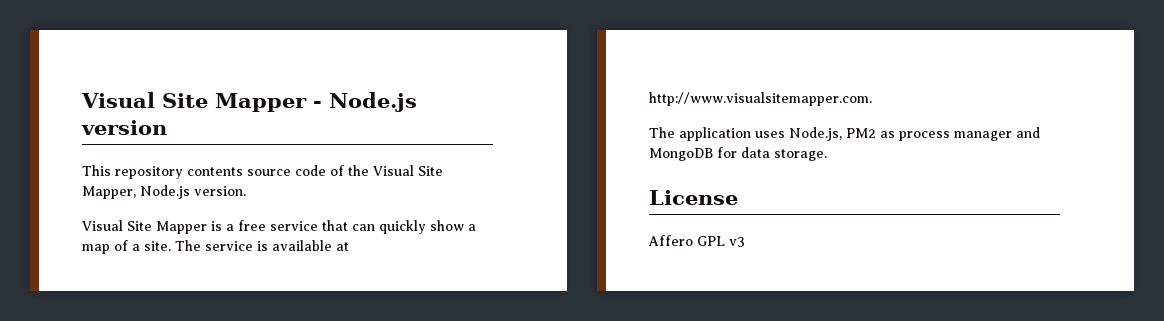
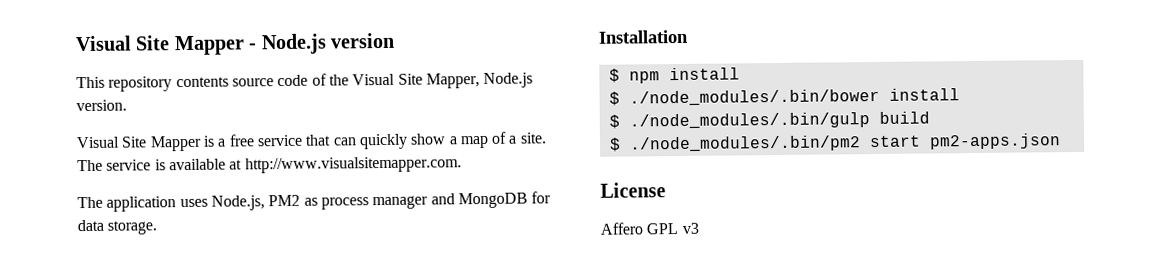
(827, 155) none -> [598,29,689,44] [608,67,740,84] [608,88,960,107] [608,111,930,130] [608,133,1061,153] // Installation // $ npm install // $ ./node_modules/.bin/bower install // $ ./node_modules/.bin/gulp build // $ ./node_modules/.bin/pm2 start pm2-apps.json

